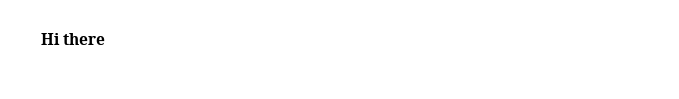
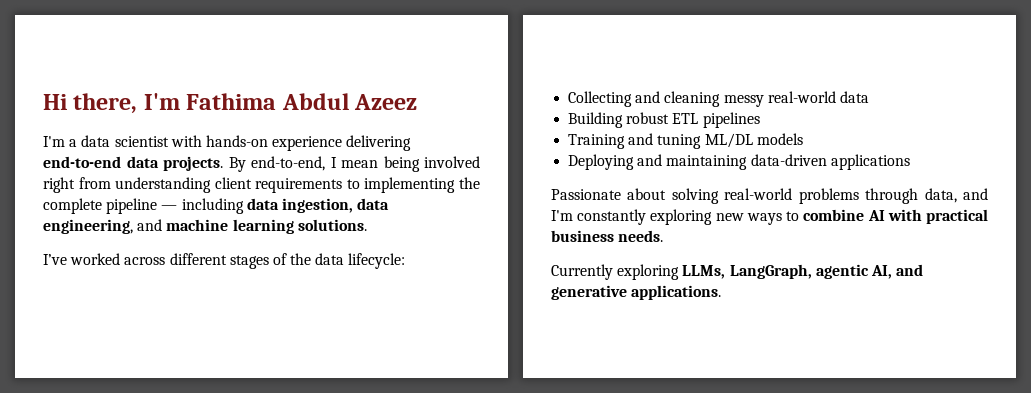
[63,33,106,45] there -> [73,93,418,114] [43,135,412,151] [43,156,480,172] [43,177,480,193] [43,198,390,214] [43,219,367,234] [43,253,406,269] [568,91,869,107] [568,112,760,128] [568,133,803,149] [568,154,910,170] [551,188,988,204] [551,209,988,225] [551,230,664,242] [551,264,924,280] [551,285,722,300] there, I'm Fathima Abdul Azeez // I'm a data scientist with hands-on experience delivering end-to-end data projects. By end-to-end, I mean being involved right from understanding client requirements to implementing the complete pipeline — including data ingestion, data engineering, and machine learning solutions. // I’ve worked across different stages of the data lifecycle: // Collecting and cleaning messy real-world data // Building robust ETL pipelines // Training and tuning ML/DL models // Deploying and maintaining data-driven applications // Passionate about solving real-world problems through data, and I'm constantly exploring new ways to combine AI with practical business needs. // Currently exploring LLMs, LangGraph, agentic AI, and generative applications.

